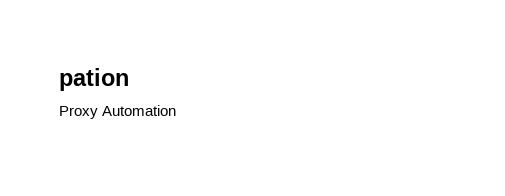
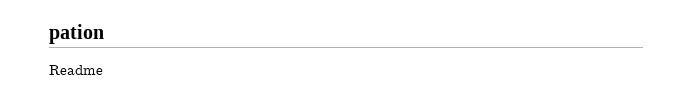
[59,105,177,119] Proxy Automation -> [49,65,103,75] Readme

